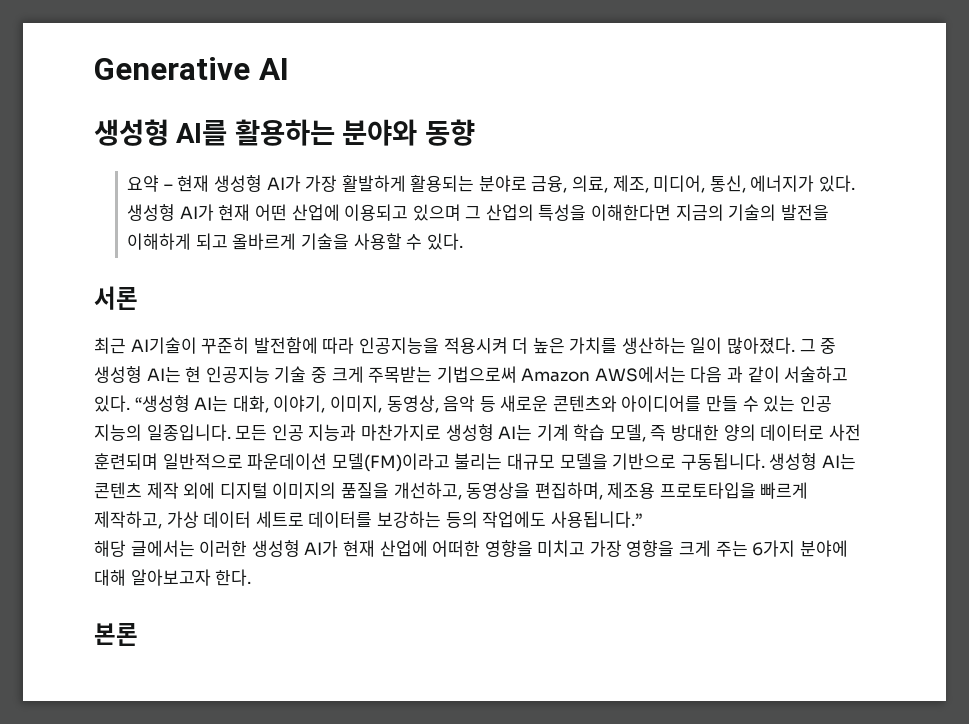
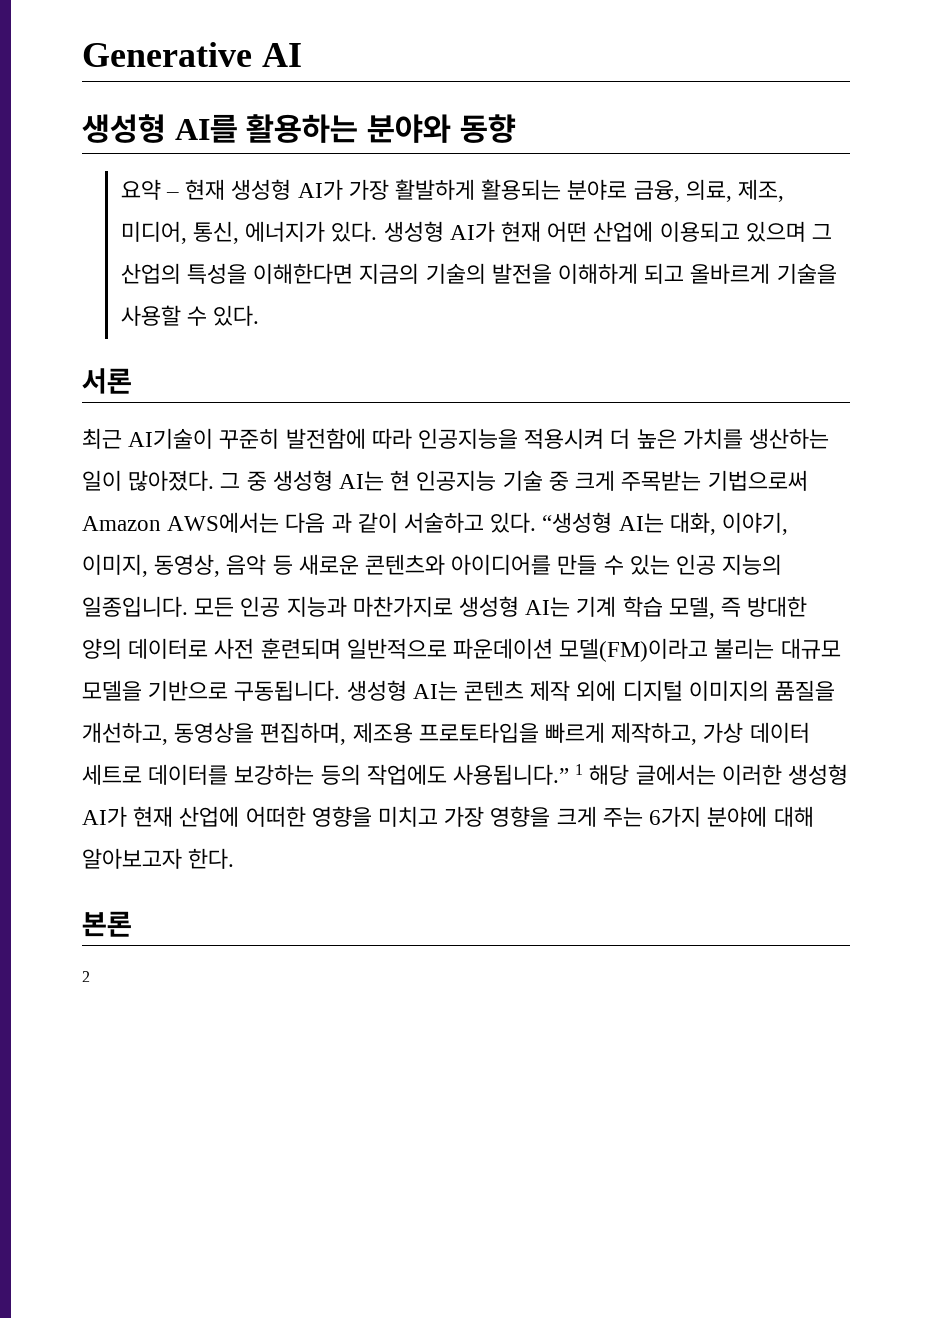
(642, 519) // -> [575,764,584,775] 1
(138, 634) none -> [82,971,90,982] // 2

